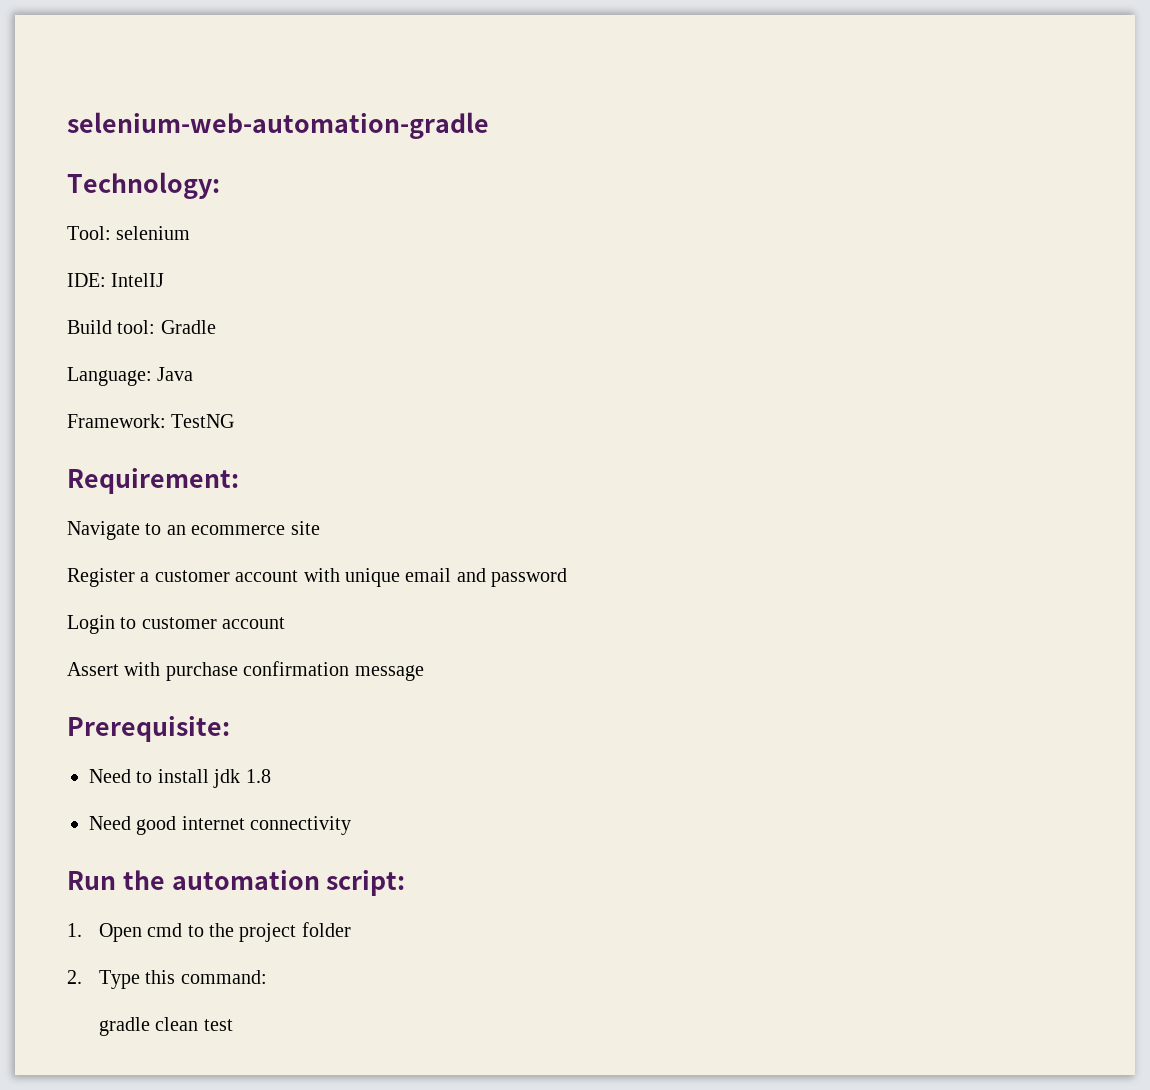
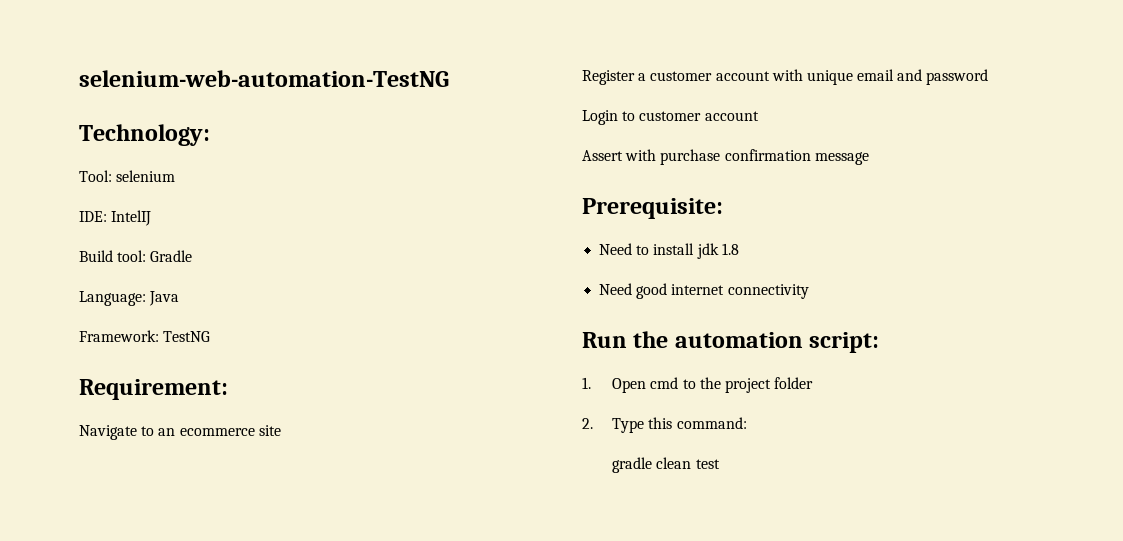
[67,112,489,139] selenium-web-automation-gradle -> [79,70,449,87] selenium-web-automation-TestNG

